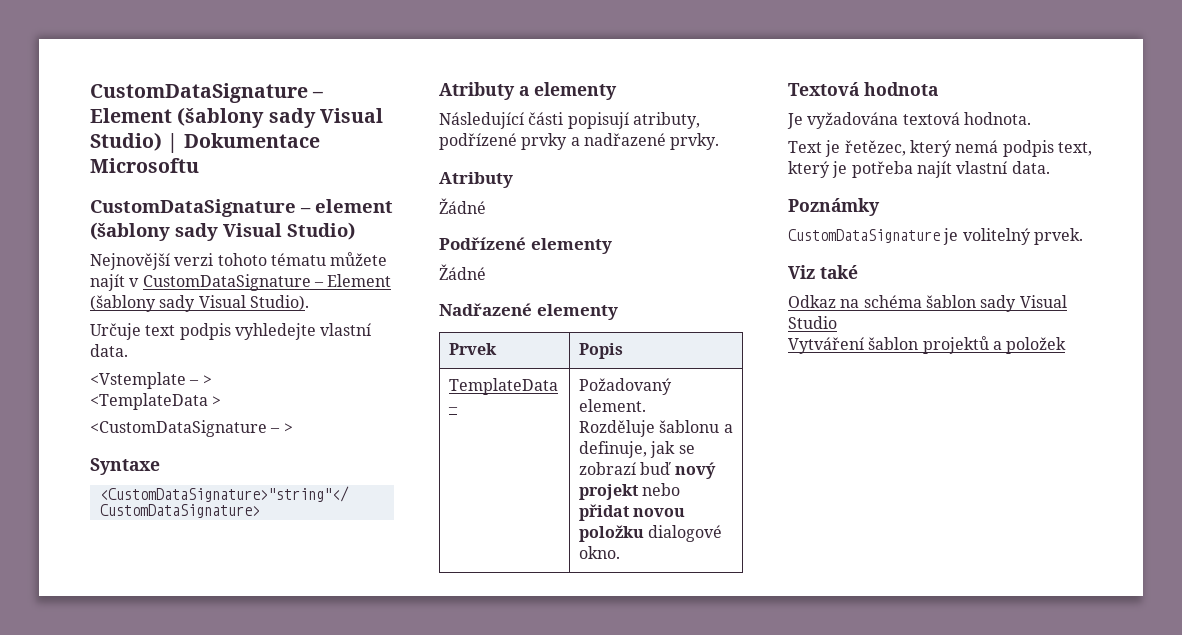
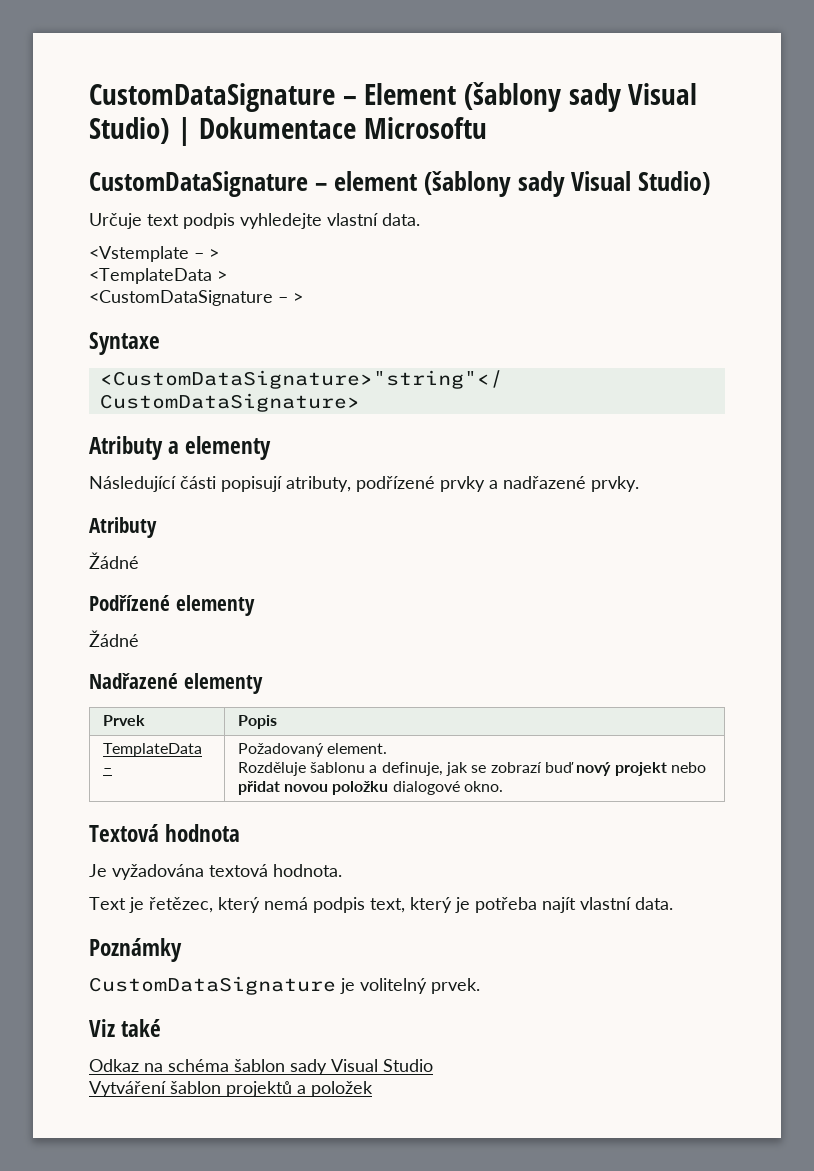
[90,252,388,270] [90,274,392,291] [90,295,309,312] // Nejnovější verzi tohoto tématu můžete najít v CustomDataSignature – Element (šablony sady Visual Studio). -> (711, 183) none

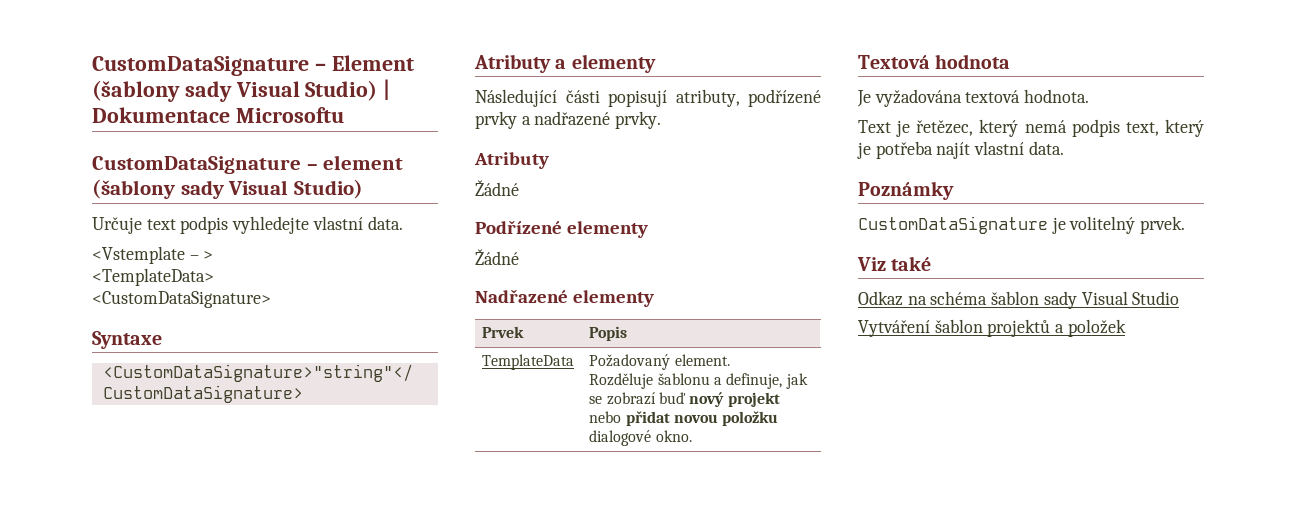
[89,268,227,284] [89,290,303,306] <TemplateData > // <CustomDataSignature – > -> [92,268,214,286] [92,291,271,308] <TemplateData> // <CustomDataSignature>
[102,768,112,773] – -> (575, 362) none

